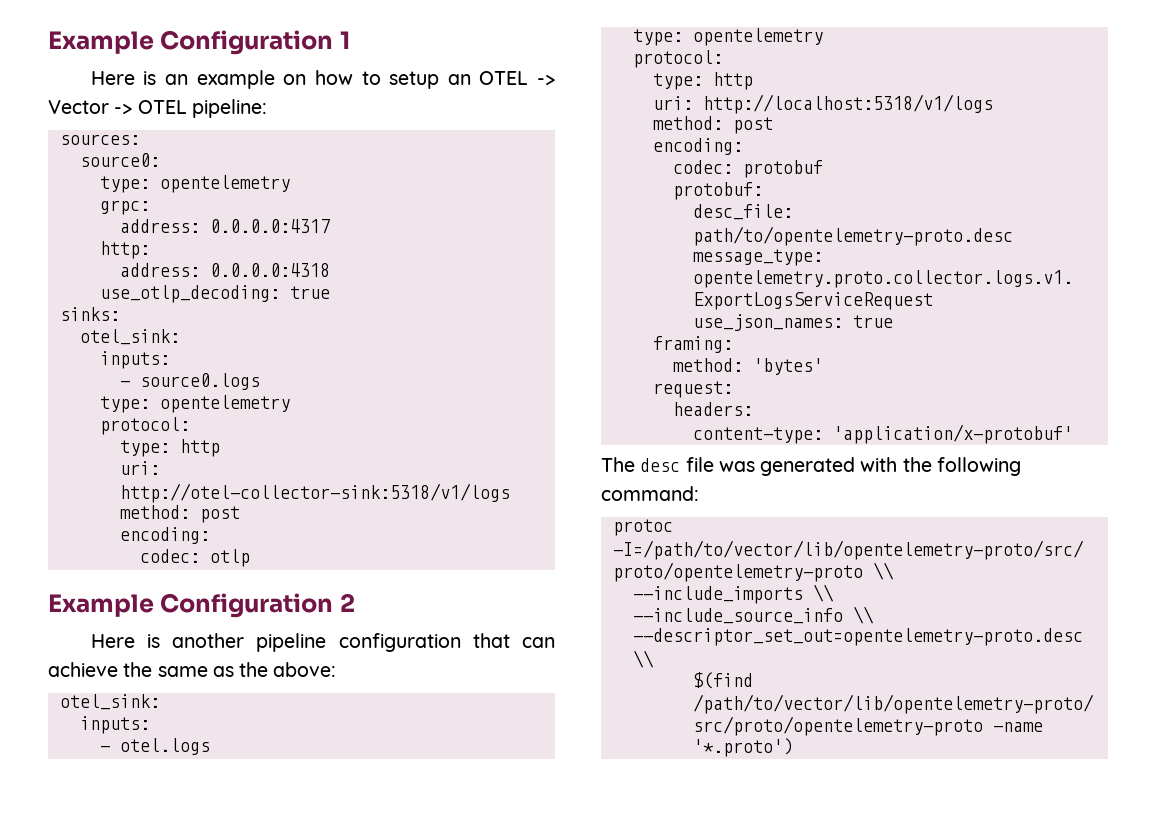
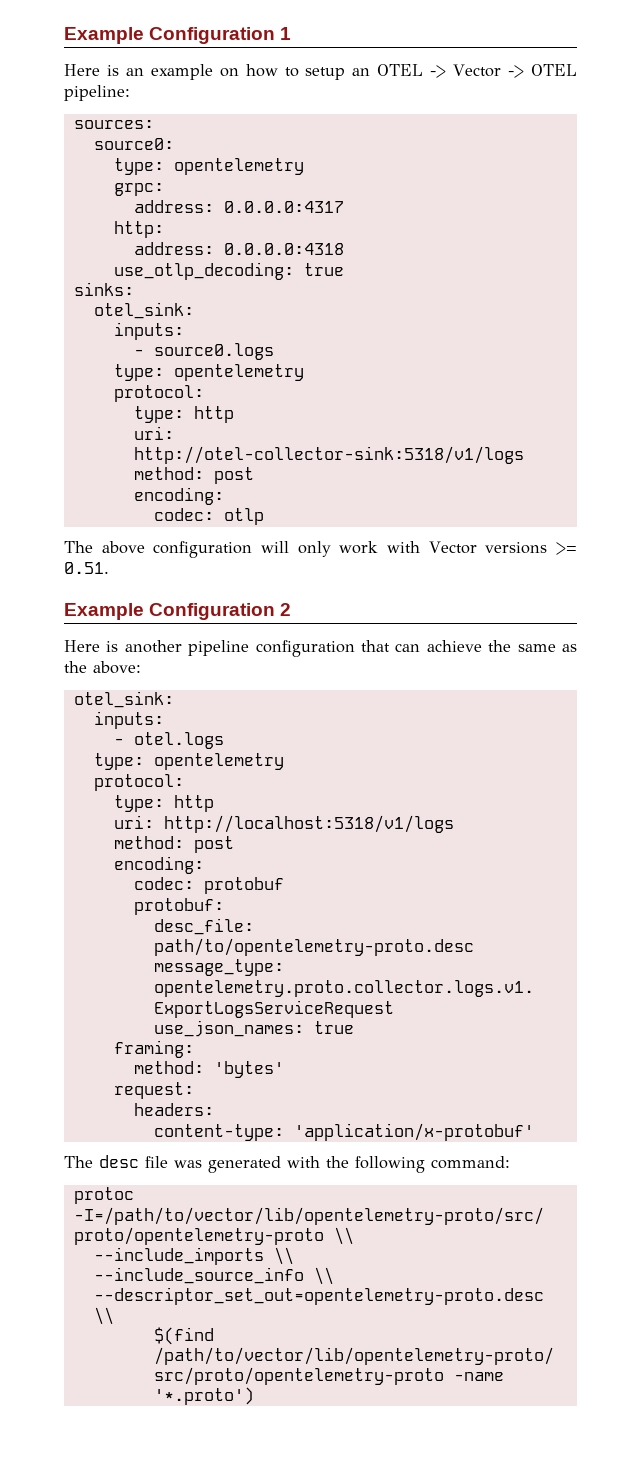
(250, 558) none -> [64,541,577,558] [64,562,109,574] // The above configuration will only work with Vector versions >= 0.51.

